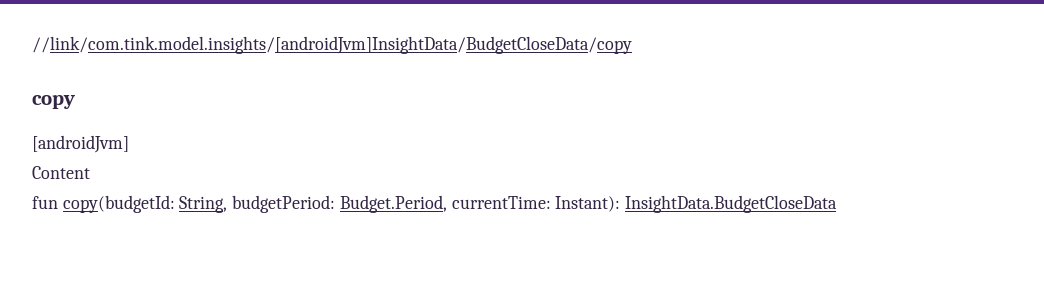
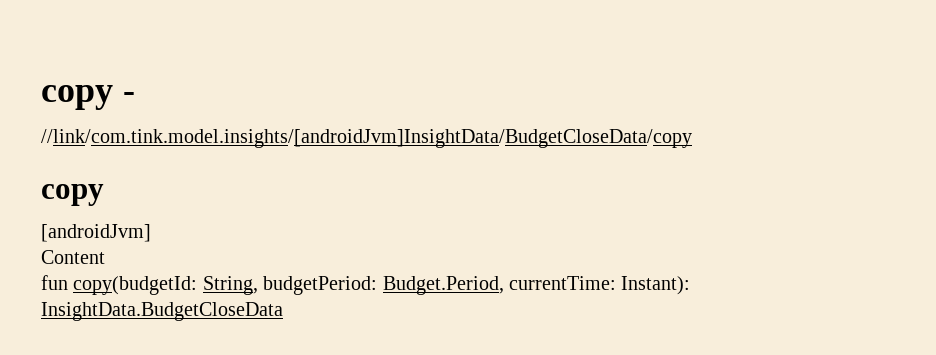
(32, 45) none -> [41,85,135,110] copy - //

